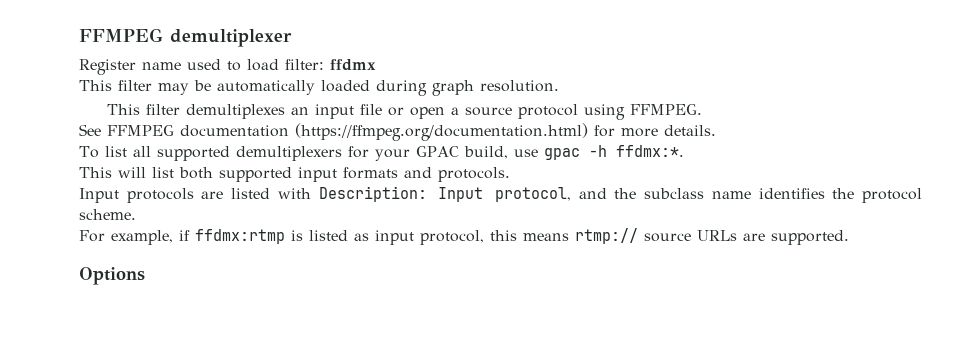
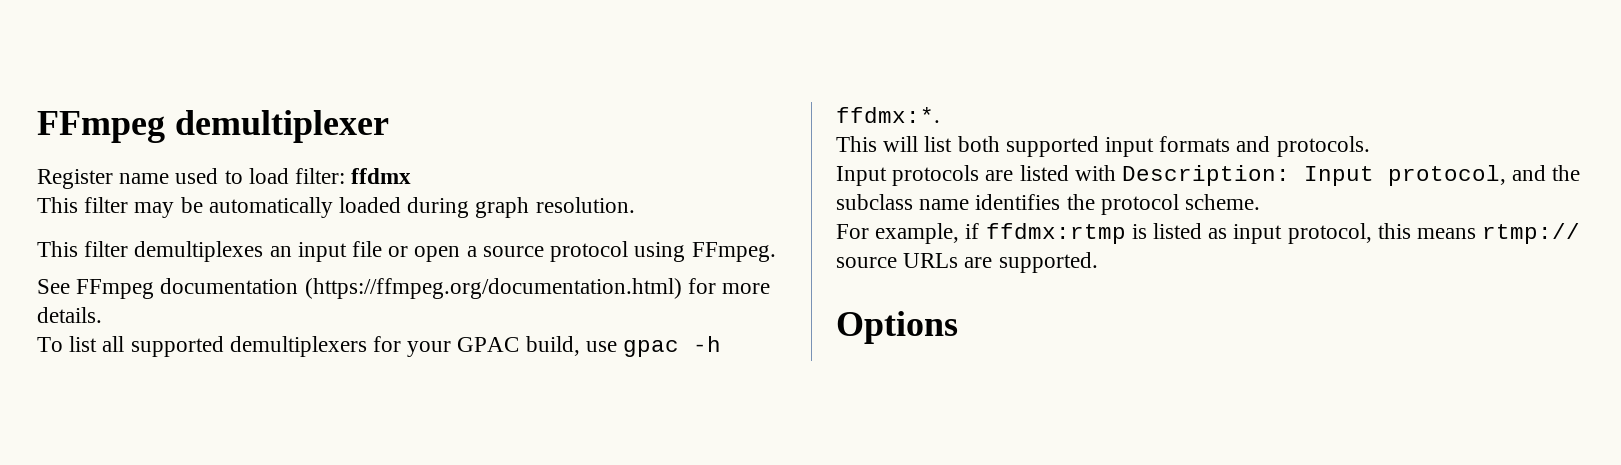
[79,28,163,42] FFMPEG -> [37,111,165,143] FFmpeg
[630,104,703,115] FFMPEG. -> [691,242,776,262] FFmpeg.
[107,125,174,136] FFMPEG -> [76,279,155,299] FFmpeg

